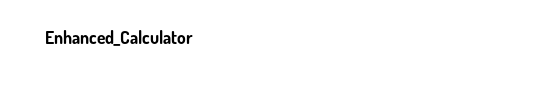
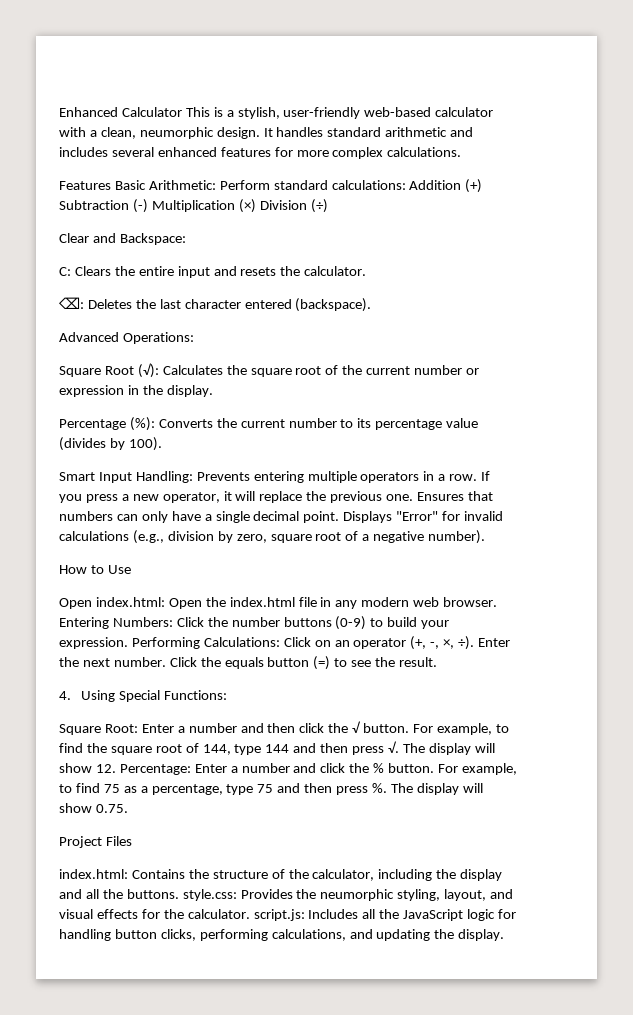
[45,30,193,46] Enhanced_Calculator -> [59,107,494,119] [59,127,474,139] [59,147,462,159] [59,179,483,193] [59,199,328,213] [59,233,186,245] [59,266,367,278] [59,297,372,312] [59,332,194,344] [59,363,480,378] [59,385,213,397] [59,417,479,431] [59,437,162,451] [59,471,491,483] [59,491,493,503] [59,511,504,523] [59,530,486,544] [59,565,131,574] [59,597,498,609] [59,616,450,630] [59,636,511,650] [59,656,438,670] [59,690,228,702] [59,721,509,735] [59,741,495,755] [59,763,517,775] [59,783,483,795] [59,803,128,813] [59,836,132,848] [59,869,503,881] [59,889,514,901] [59,909,517,921] [59,929,505,941] Enhanced Calculator This is a stylish, user-friendly web-based calculator with a clean, neumorphic design. It handles standard arithmetic and includes several enhanced features for more complex calculations. // Features Basic Arithmetic: Perform standard calculations: Addition (+) Subtraction (-) Multiplication (×) Division (÷) // Clear and Backspace: // C: Clears the entire input and resets the calculator. // ⌫: Deletes the last character entered (backspace). // Advanced Operations: // Square Root (√): Calculates the square root of the current number or expression in the display. // Percentage (%): Converts the current number to its percentage value (divides by 100). // Smart Input Handling: Prevents entering multiple operators in a row. If you press a new operator, it will replace the previous one. Ensures that numbers can only have a single decimal point. Displays "Error" for invalid calculations (e.g., division by zero, square root of a negative number). // How to Use // Open index.html: Open the index.html file in any modern web browser. Entering Numbers: Click the number buttons (0-9) to build your expression. Performing Calculations: Click on an operator (+, -, ×, ÷). Enter the next number. Click the equals button (=) to see the result. // 4. Using Special Functions: // Square Root: Enter a number and then click the √ button. For example, to find the square root of 144, type 144 and then press √. The display will show 12. Percentage: Enter a number and click the % button. For example, to find 75 as a percentage, type 75 and then press %. The display will show 0.75. // Project Files // index.html: Contains the structure of the calculator, including the display and all the buttons. style.css: Provides the neumorphic styling, layout, and visual effects for the calculator. script.js: Includes all the JavaScript logic for handling button clicks, performing calculations, and updating the display.

